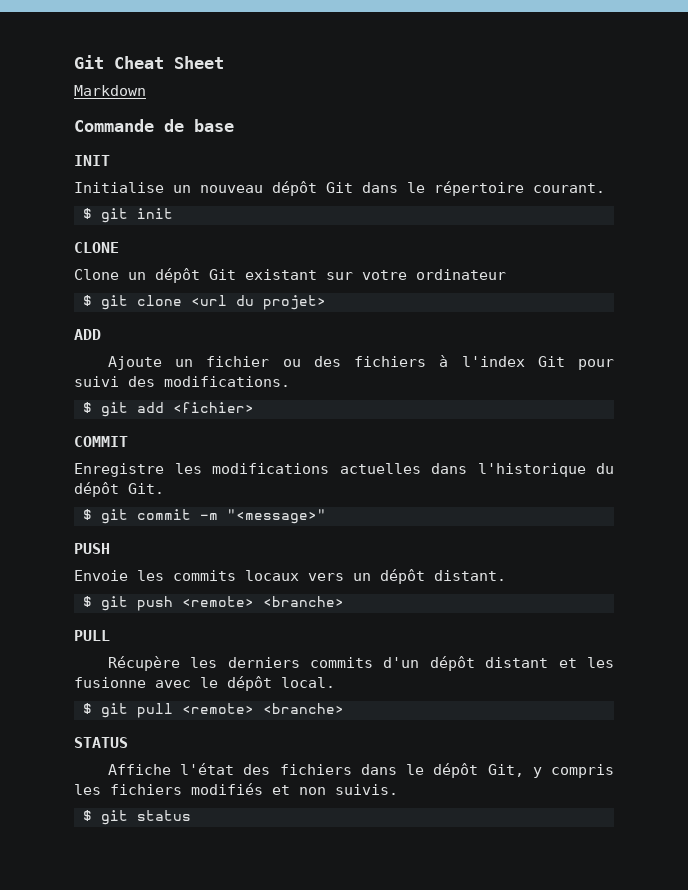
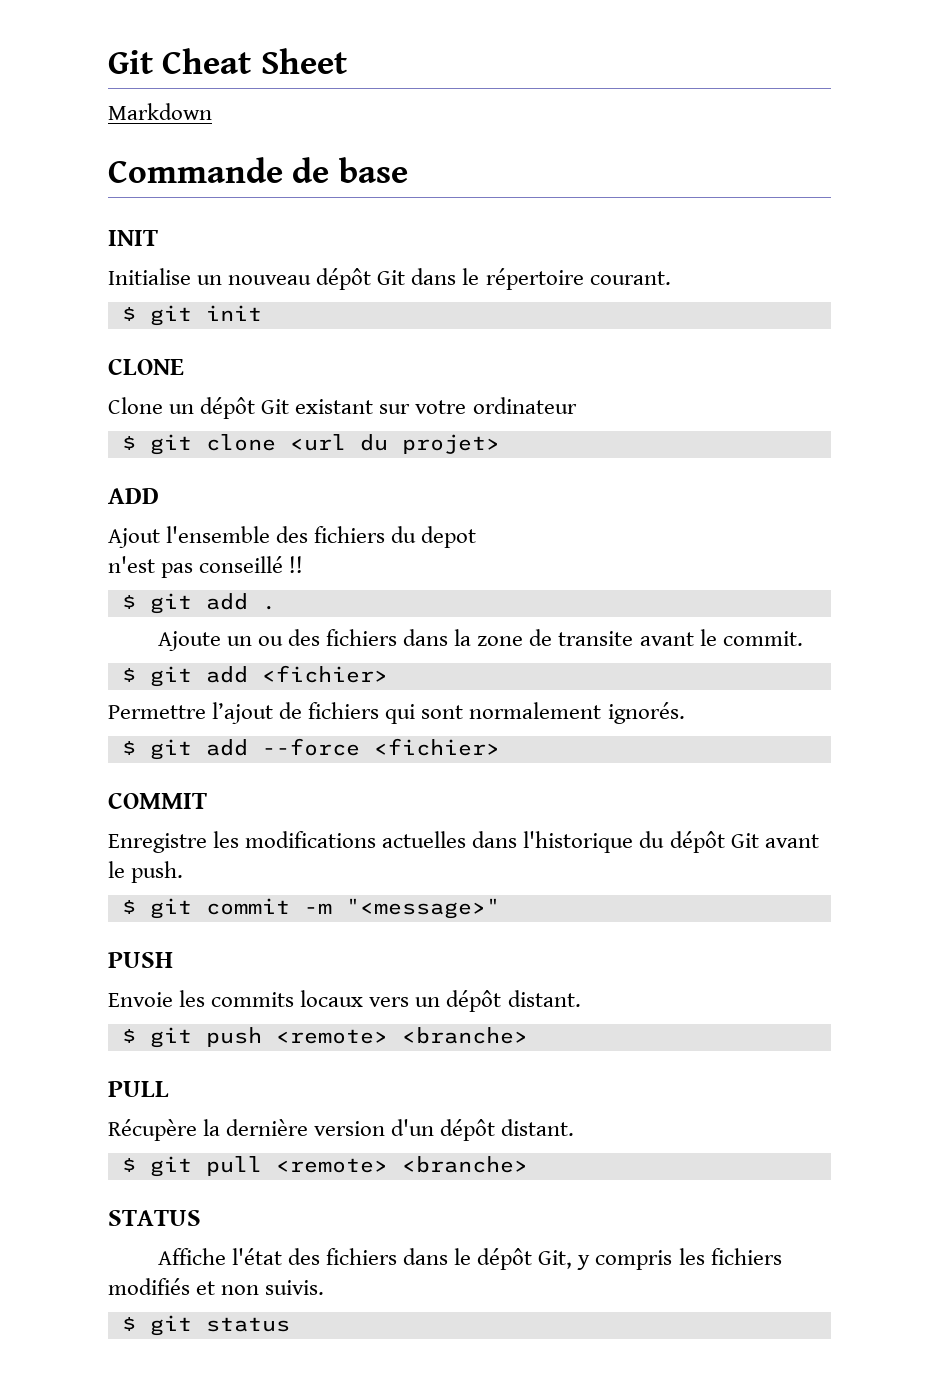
[107,355,614,370] [74,376,290,387] [82,402,164,417] Ajoute un fichier ou des fichiers à l'index Git pour suivi des modifications. // $ git add -> [108,526,477,548] [108,556,304,578] [121,593,276,614] [157,629,803,651] [121,665,388,687] [108,702,685,724] [121,738,360,760] Ajout l'ensemble des fichiers du depot // n'est pas conseillé !! // $ git add . // Ajoute un ou des fichiers dans la zone de transite avant le commit. // $ git add <fichier> // Permettre l’ajout de fichiers qui sont normalement ignorés. // $ git add --force
[128,483,164,494] Git. -> [730,833,819,848] [108,861,184,883] Git avant le push.
[190,656,614,671] [74,676,335,691] les derniers commits d'un dépôt distant et les fusionne avec le dépôt local. -> [203,1119,575,1141] la dernière version d'un dépôt distant.

